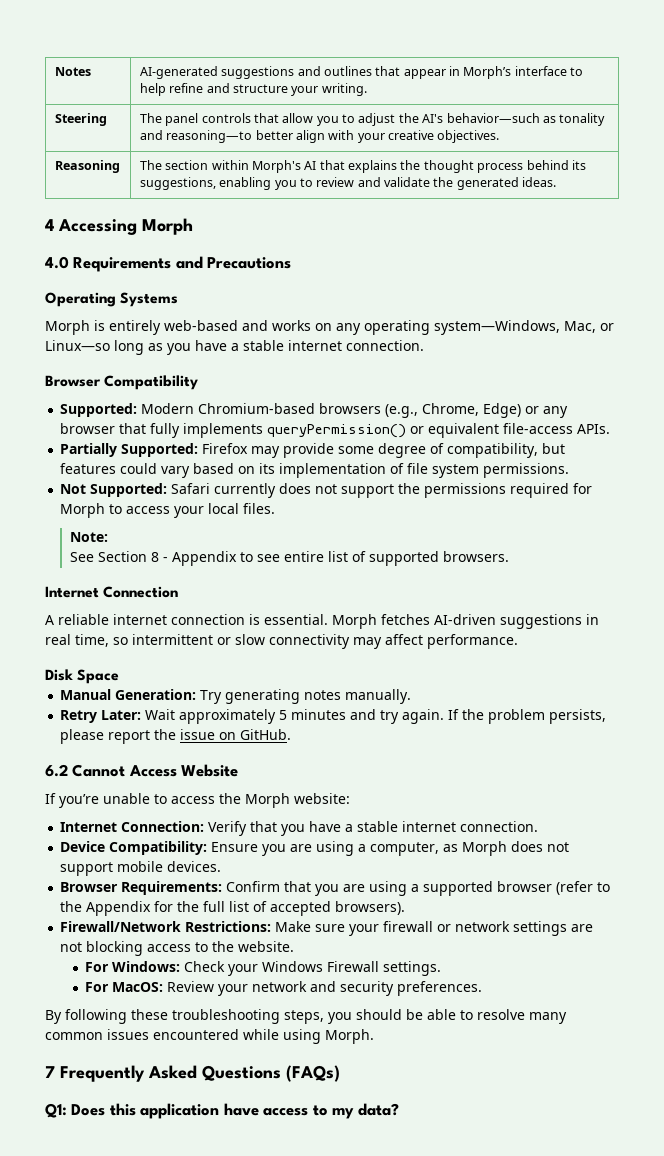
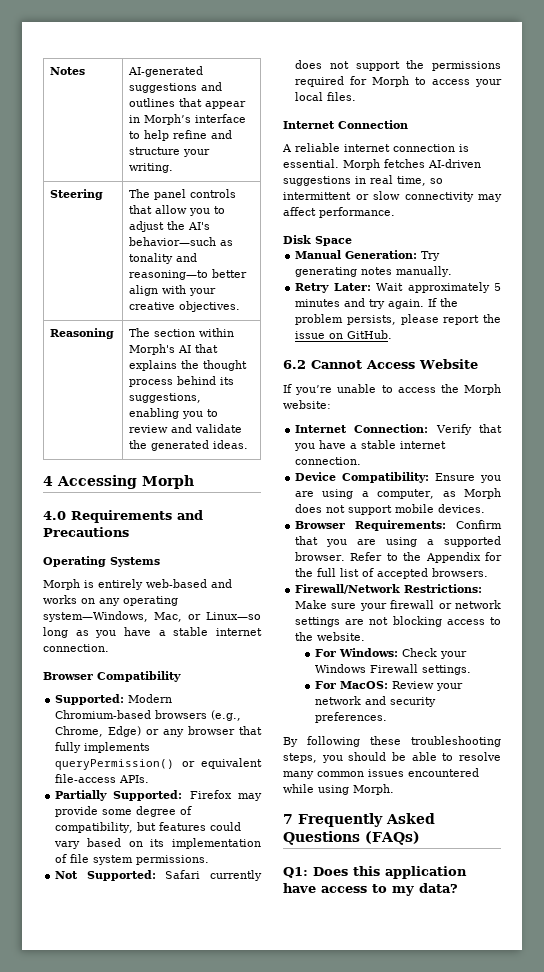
[70,532,109,542] [70,551,510,566] // Note: // See Section 8 - Appendix to see entire list of supported browsers. -> (357, 96) none
[497,881,594,895] browser (refer -> [295,552,383,561] browser. Refer
[335,901,406,915] browsers). -> [432,568,489,577] browsers.

